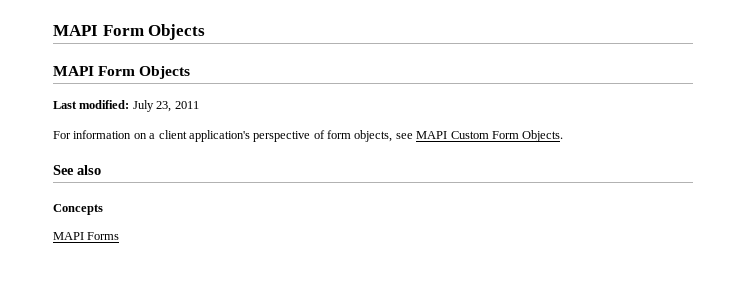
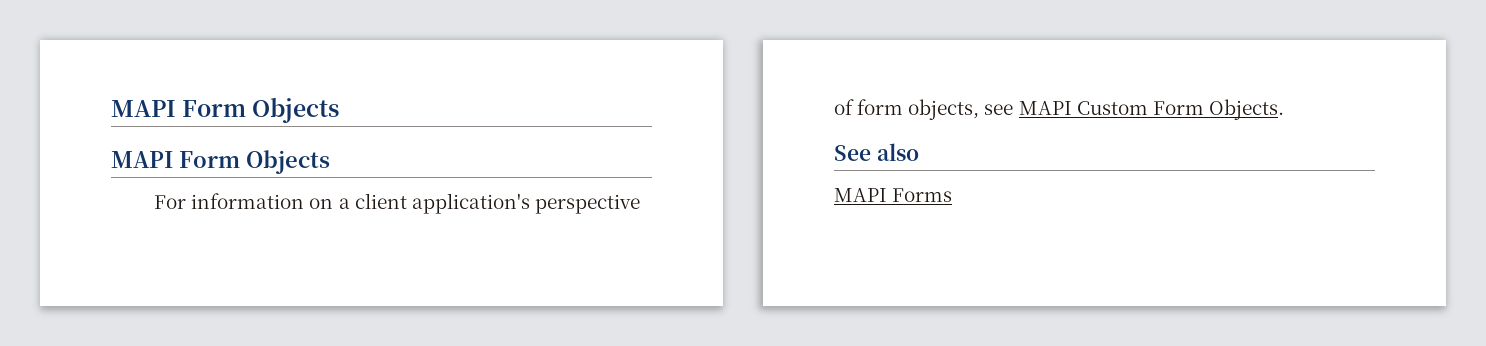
[53,100,199,112] // Last modified: July 23, 2011 -> (330, 162) none
[53,204,103,215] // Concepts -> (919, 152) none

